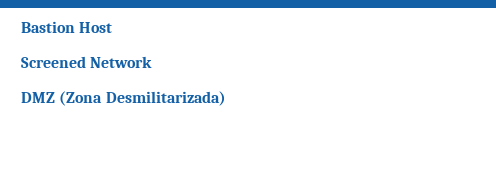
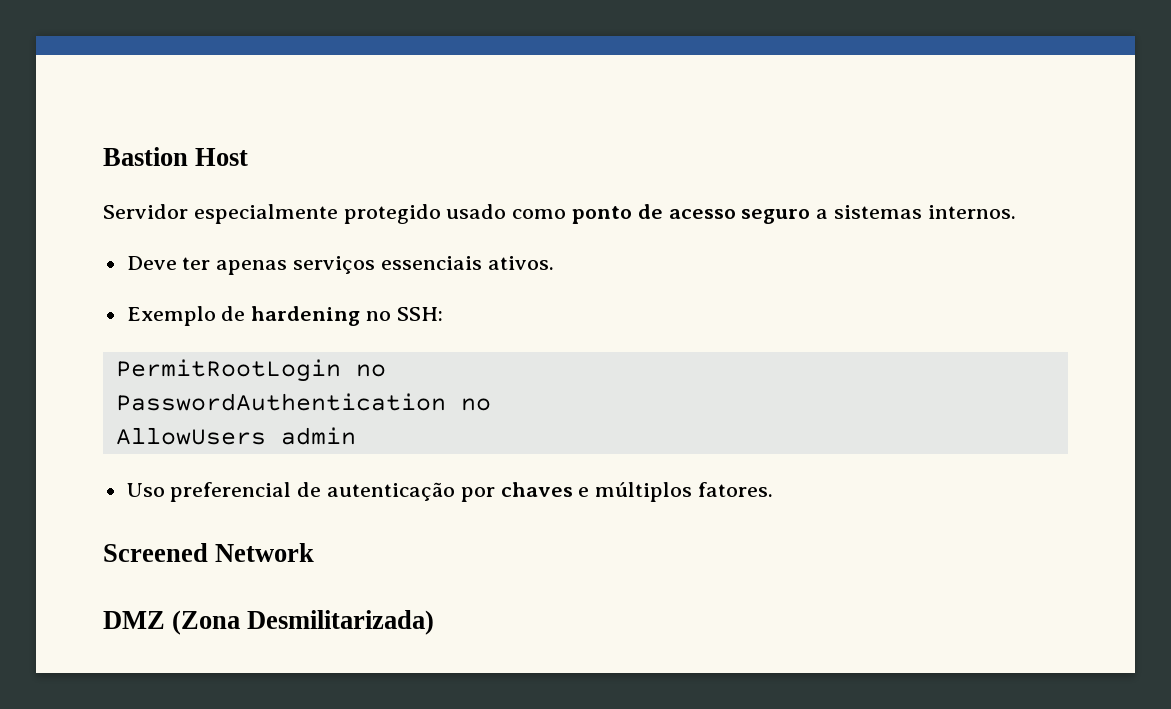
(113, 27) none -> [103,204,1016,224] [126,256,554,275] [126,306,443,326] [115,359,386,382] [115,393,491,411] [115,427,356,445] [126,482,774,502] // Servidor especialmente protegido usado como ponto de acesso seguro a sistemas internos. // Deve ter apenas serviços essenciais ativos. // Exemplo de hardening no SSH: // PermitRootLogin no // PasswordAuthentication no // AllowUsers admin // Uso preferencial de autenticação por chaves e múltiplos fatores.

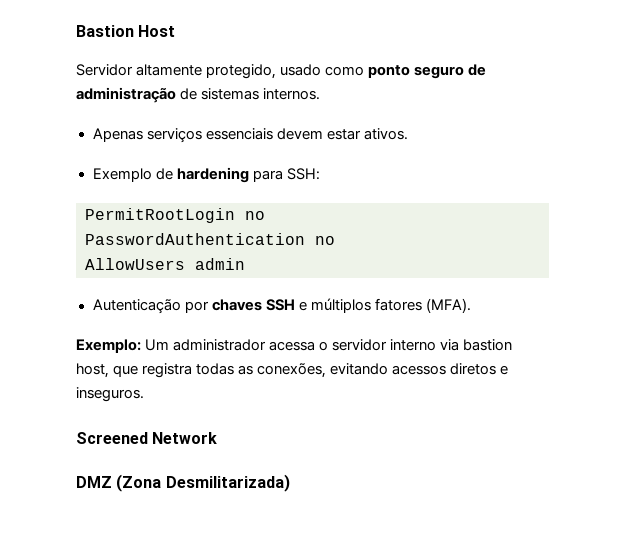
[193,204,441,224] especialmente protegido -> [136,64,277,79] altamente protegido,
[637,204,1016,224] [126,256,482,275] de acesso seguro a sistemas internos. // Deve ter apenas serviços essenciais -> [414,64,487,79] [76,87,321,103] [92,128,361,143] seguro de administração de sistemas internos. // Apenas serviços essenciais devem estar
[366,311,392,321] no -> [252,170,283,182] para
[126,482,456,502] Uso preferencial de autenticação -> [92,299,181,314] Autenticação
(573, 489) none -> [265,299,295,311] SSH
[698,482,774,497] fatores. -> [374,298,471,313] [76,339,513,353] [76,363,509,378] [76,387,144,402] fatores (MFA). // Exemplo: Um administrador acessa o servidor interno via bastion host, que registra todas as conexões, evitando acessos diretos e inseguros.

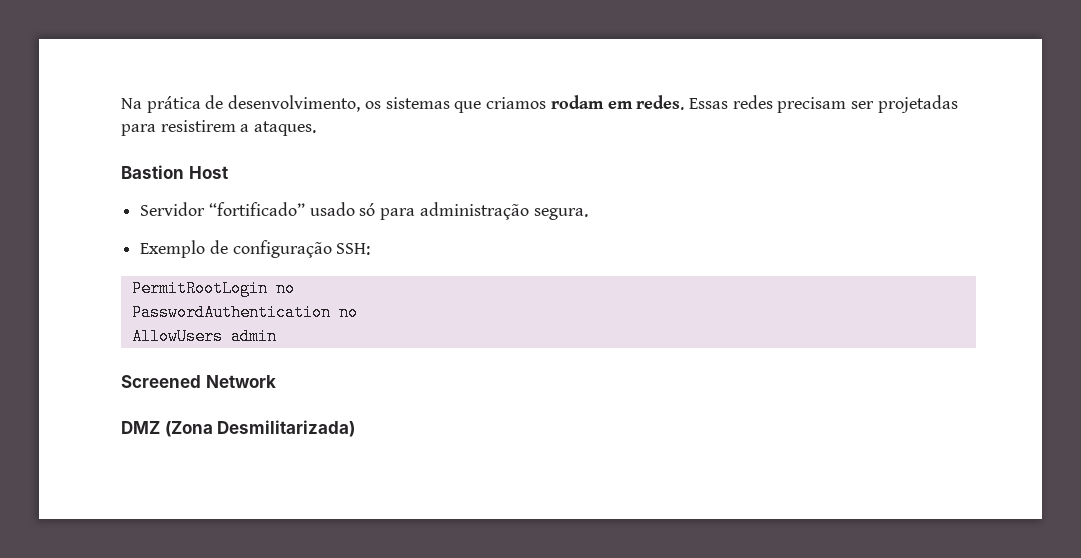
[76,25,176,37] [76,64,487,79] [76,87,321,103] [92,128,408,143] Bastion Host // Servidor altamente protegido, usado como ponto seguro de administração de sistemas internos. // Apenas serviços essenciais devem estar ativos. -> [121,95,958,113] [121,120,317,136] [121,165,228,179] [140,202,588,220] Na prática de desenvolvimento, os sistemas que criamos rodam em redes. Essas redes precisam ser projetadas para resistirem a ataques. // Bastion Host // Servidor “fortificado” usado só para administração segura.
[176,167,283,183] hardening para -> [232,240,332,258] configuração
[92,298,471,314] [76,339,513,353] [76,363,509,378] [76,387,144,402] // Autenticação por chaves SSH e múltiplos fatores (MFA). // Exemplo: Um administrador acessa o servidor interno via bastion host, que registra todas as conexões, evitando acessos diretos e inseguros. -> (277, 336) none

